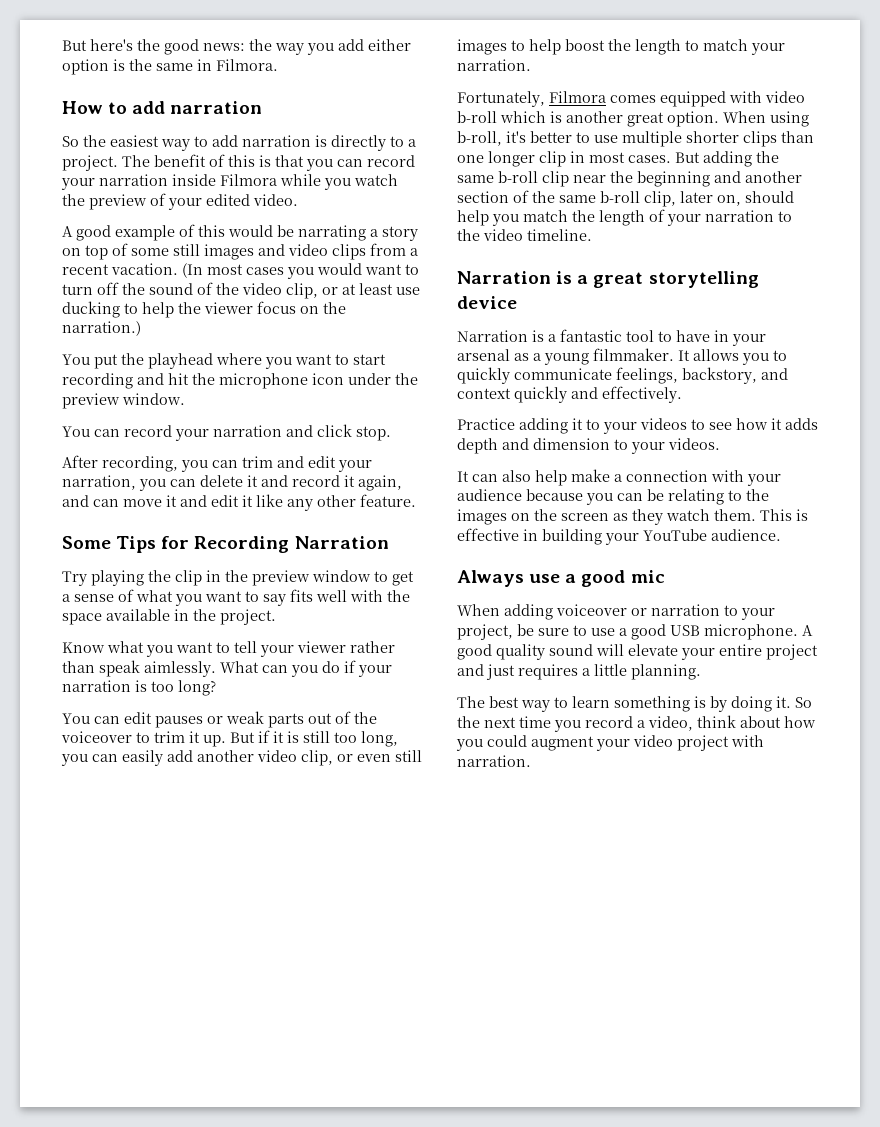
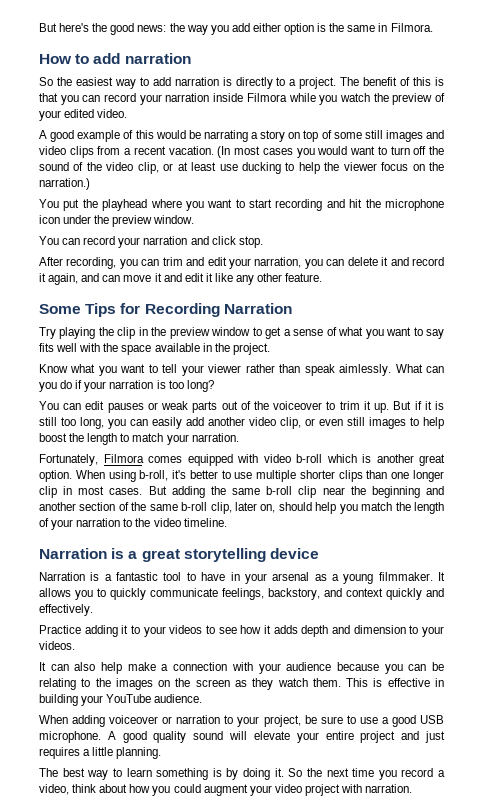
[457,570,665,587] // Always use a good mic -> (203, 698) none

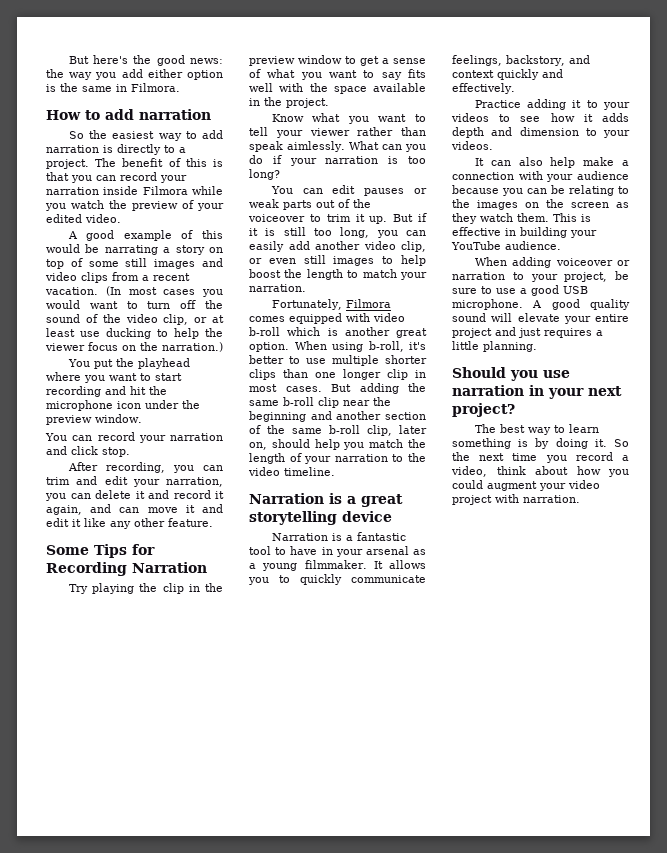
(162, 753) none -> [452,367,570,381] [452,385,622,399] [452,403,515,417] // Should you use narration in your next project?

